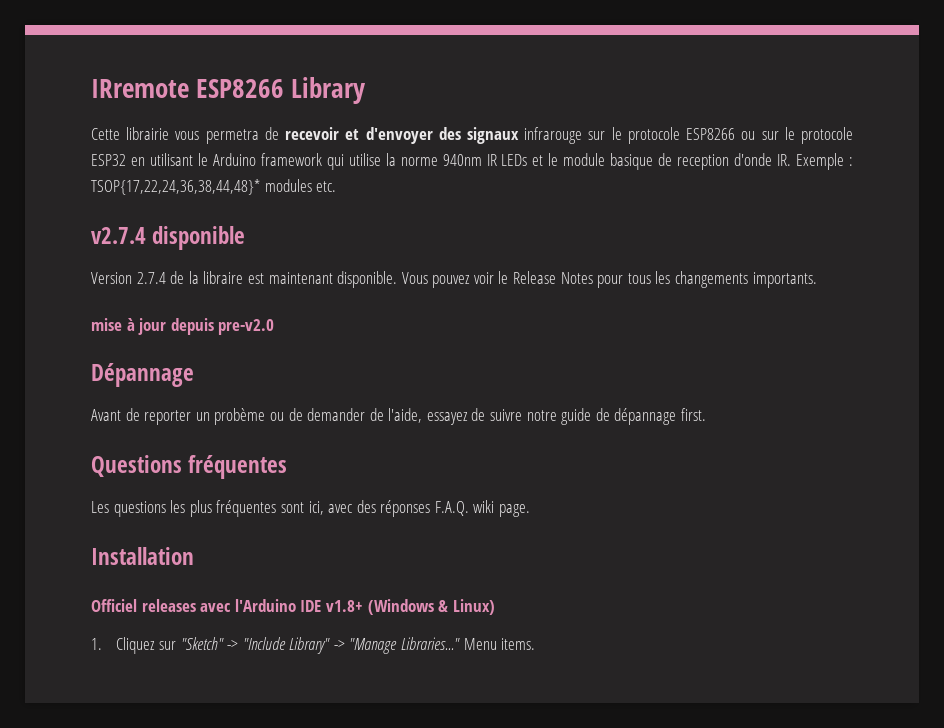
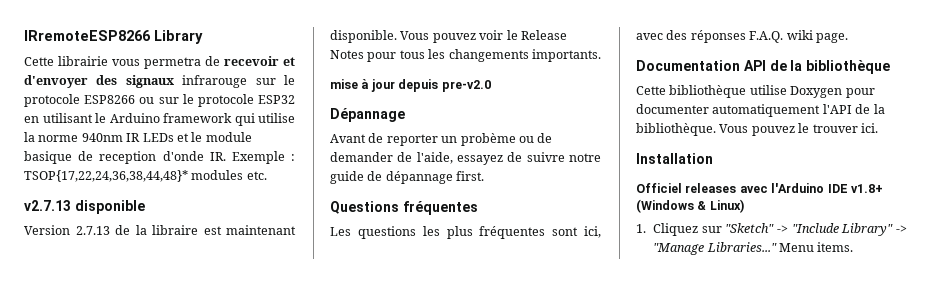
[91,79,285,98] IRremote ESP8266 -> [24,30,151,41] IRremoteESP8266
[91,227,146,244] v2.7.4 -> [24,200,71,211] v2.7.13
[136,272,166,284] 2.7.4 -> [75,226,110,235] 2.7.13
(531, 510) none -> [636,60,891,74] [636,85,875,98] [636,104,885,117] [636,123,878,136] // Documentation API de la bibliothèque // Cette bibliothèque utilise Doxygen pour documenter automatiquement l'API de la bibliothèque. Vous pouvez le trouver ici.

